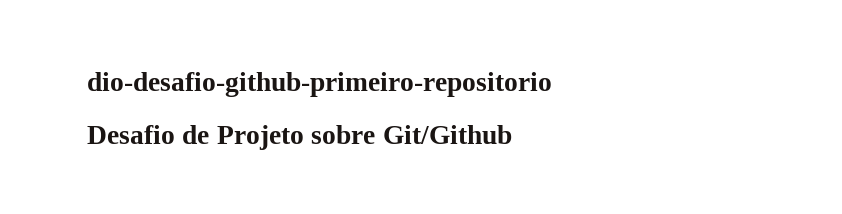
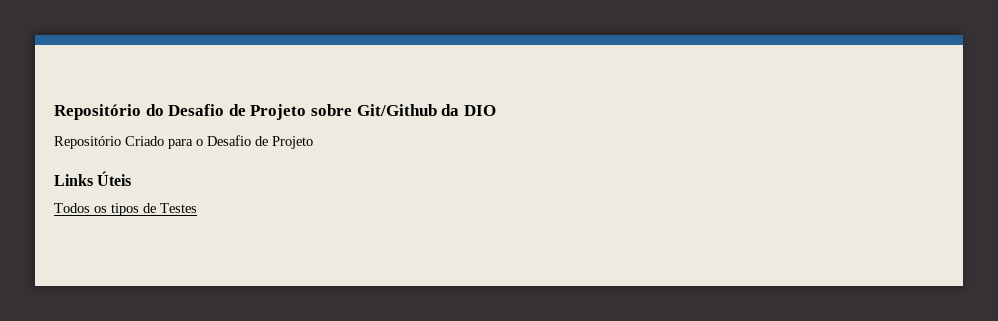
[87,72,552,97] dio-desafio-github-primeiro-repositorio // -> [54,104,164,120] Repositório do
(512, 134) none -> [441,104,496,116] [54,135,313,149] [54,171,132,186] [54,203,197,216] da DIO // Repositório Criado para o Desafio de Projeto // Links Úteis // Todos os tipos de Testes

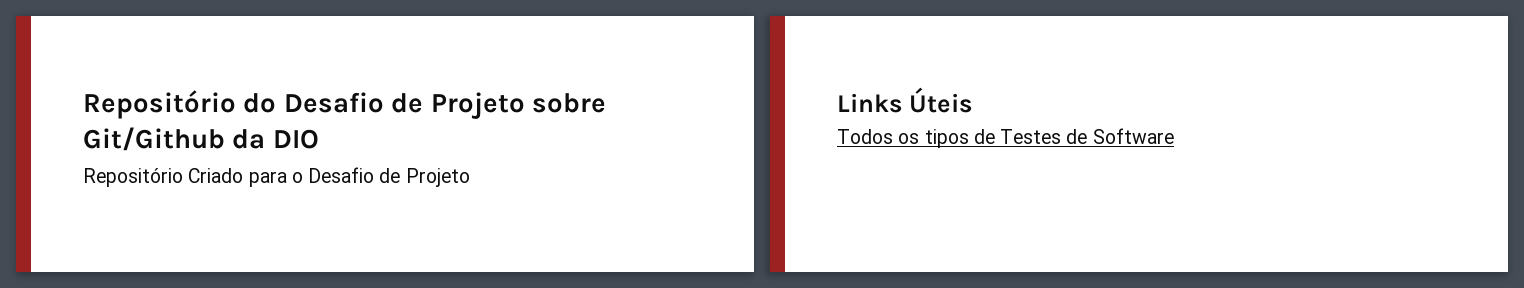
(197, 208) none -> [1066,128,1174,144] de Software

